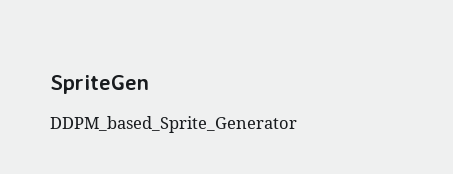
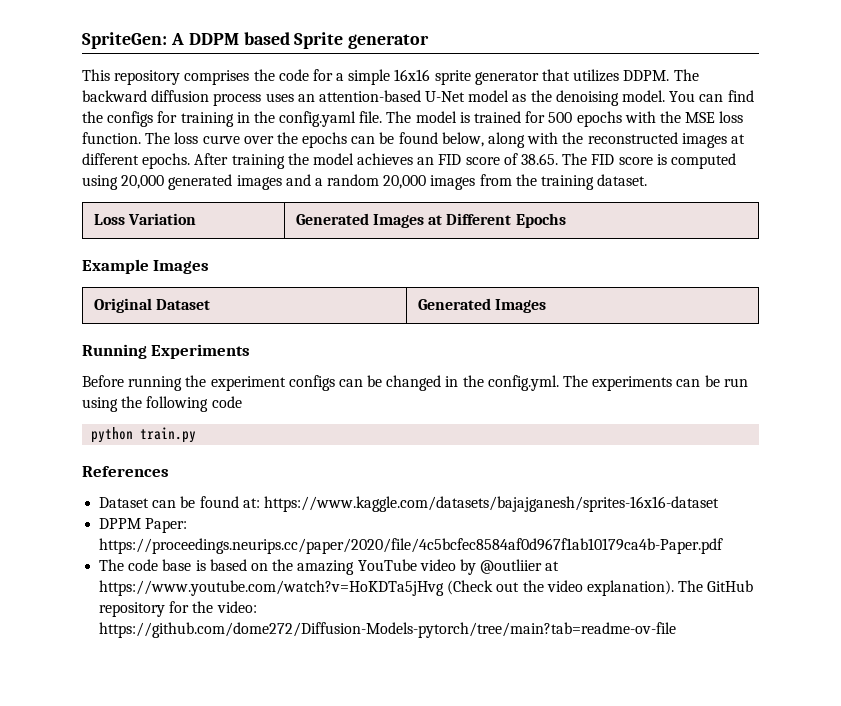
[50,75,149,94] [50,116,297,133] SpriteGen // DDPM_based_Sprite_Generator -> [82,32,430,49] [82,69,699,85] [82,90,754,106] [82,111,744,127] [82,132,745,148] [82,153,736,169] [82,174,648,190] [93,213,197,225] [295,213,566,228] [82,259,210,274] [93,298,211,313] [417,298,547,313] [82,344,251,359] [82,375,748,391] [82,396,242,412] [91,427,197,443] [82,466,169,477] [99,496,719,512] [99,518,188,533] [99,538,724,554] [99,559,560,575] [99,580,754,596] [99,601,257,617] [99,622,677,638] SpriteGen: A DDPM based Sprite generator // This repository comprises the code for a simple 16x16 sprite generator that utilizes DDPM. The backward diffusion process uses an attention-based U-Net model as the denoising model. You can find the configs for training in the config.yaml file. The model is trained for 500 epochs with the MSE loss function. The loss curve over the epochs can be found below, along with the reconstructed images at different epochs. After training the model achieves an FID score of 38.65. The FID score is computed using 20,000 generated images and a random 20,000 images from the training dataset. // Loss Variation | Generated Images at Different Epochs // Example Images // Original Dataset | Generated Images // Running Experiments // Before running the experiment configs can be changed in the config.yml. The experiments can be run using the following code // python train.py // References // Dataset can be found at: https://www.kaggle.com/datasets/bajajganesh/sprites-16x16-dataset // DPPM Paper: https://proceedings.neurips.cc/paper/2020/file/4c5bcfec8584af0d967f1ab10179ca4b-Paper.pdf // The code base is based on the amazing YouTube video by @outliier at https://www.youtube.com/watch?v=HoKDTa5jHvg (Check out the video explanation). The GitHub repository for the video: https://github.com/dome272/Diffusion-Models-pytorch/tree/main?tab=readme-ov-file

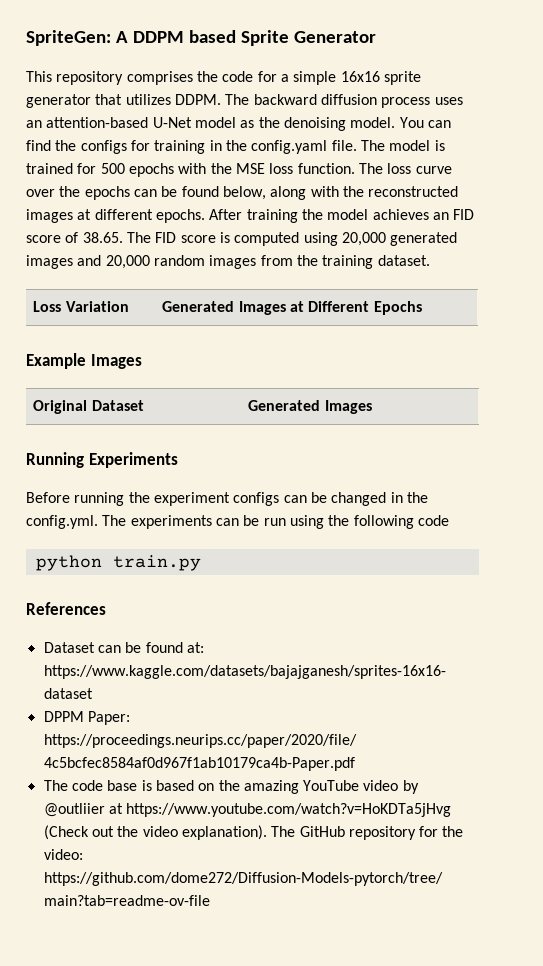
[348,34,430,49] generator -> [293,31,376,43] Generator
[314,174,427,189] a random 20,000 -> [105,255,205,269] 20,000 random

